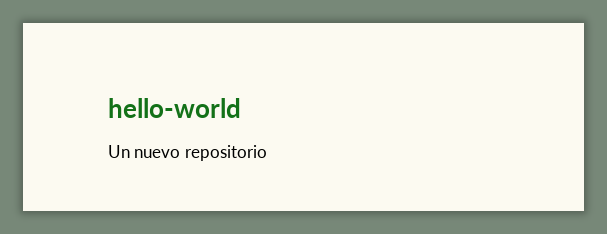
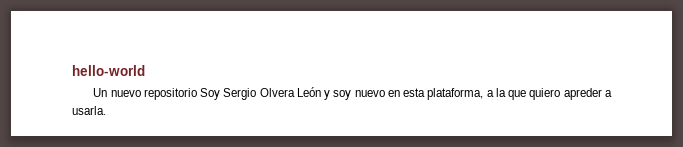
(267, 153) none -> [200,87,613,100] [72,106,106,115] Soy Sergio Olvera León y soy nuevo en esta plataforma, a la que quiero apreder a usarla.

